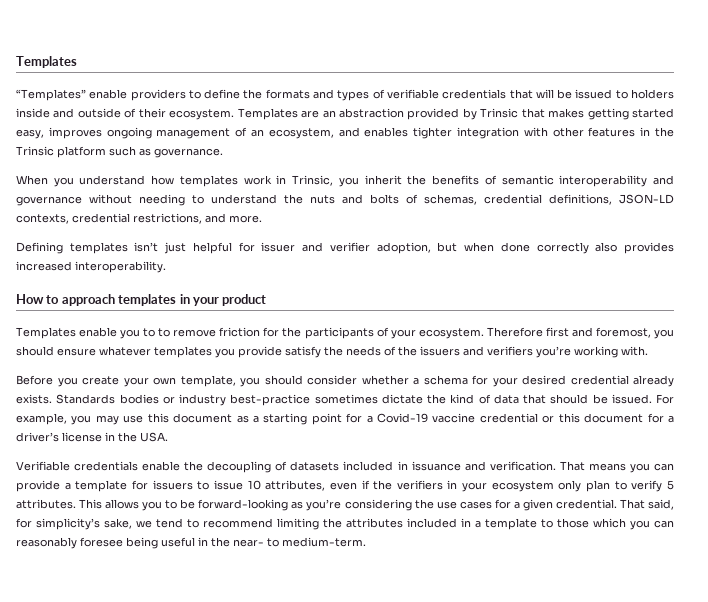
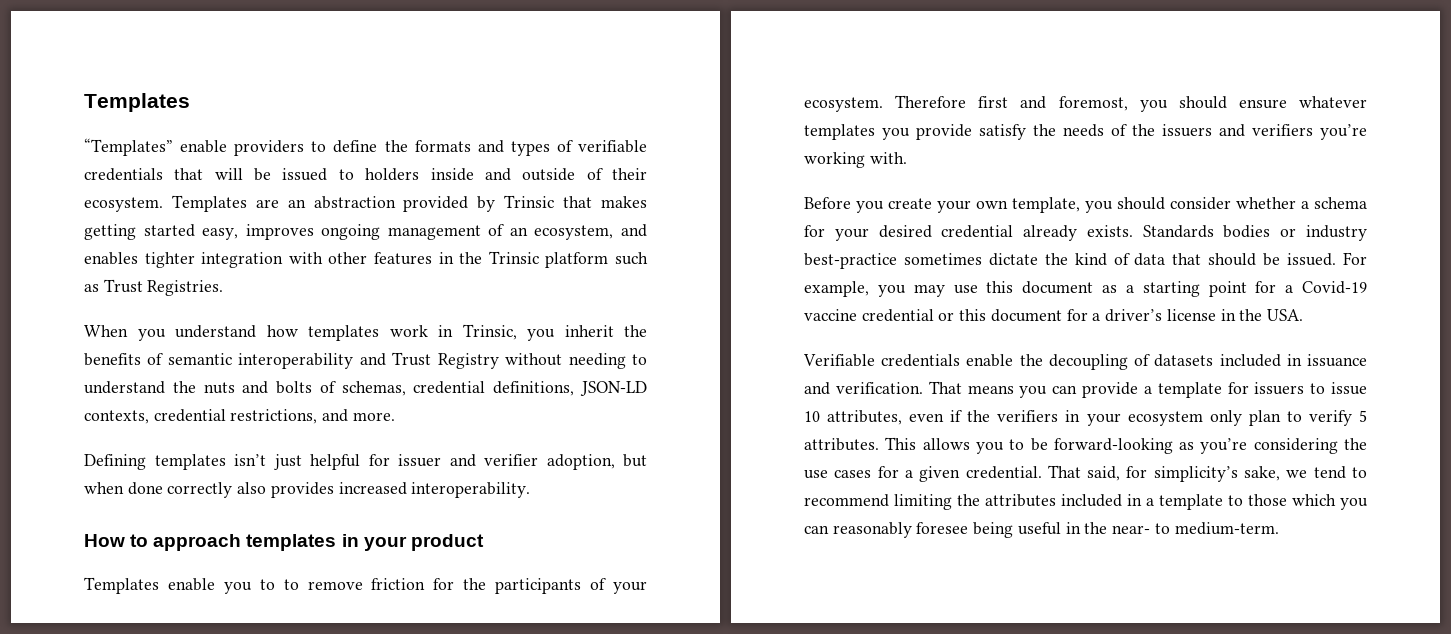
[154,148,223,158] governance. -> [103,279,224,296] Trust Registries.
[16,196,82,206] governance -> [392,352,499,369] Trust Registry

